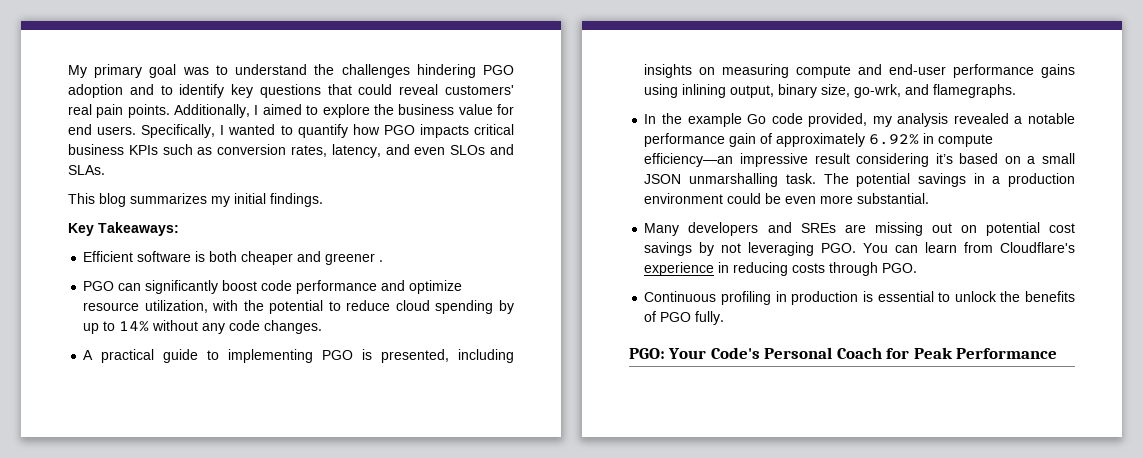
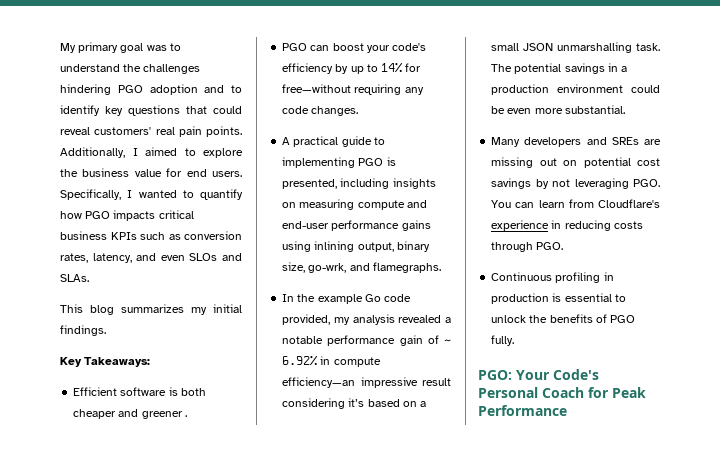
[145,280,463,294] [83,300,494,314] significantly boost code performance and optimize resource utilization, with the potential to reduce cloud spending -> [332,43,427,53] [282,63,334,74] boost your code's efficiency
[152,320,199,331] without -> [405,63,422,72] [282,84,402,95] for free—without requiring
[776,133,866,147] approximately -> [444,339,451,344] ~

